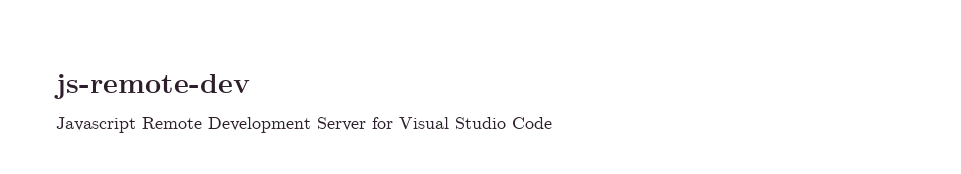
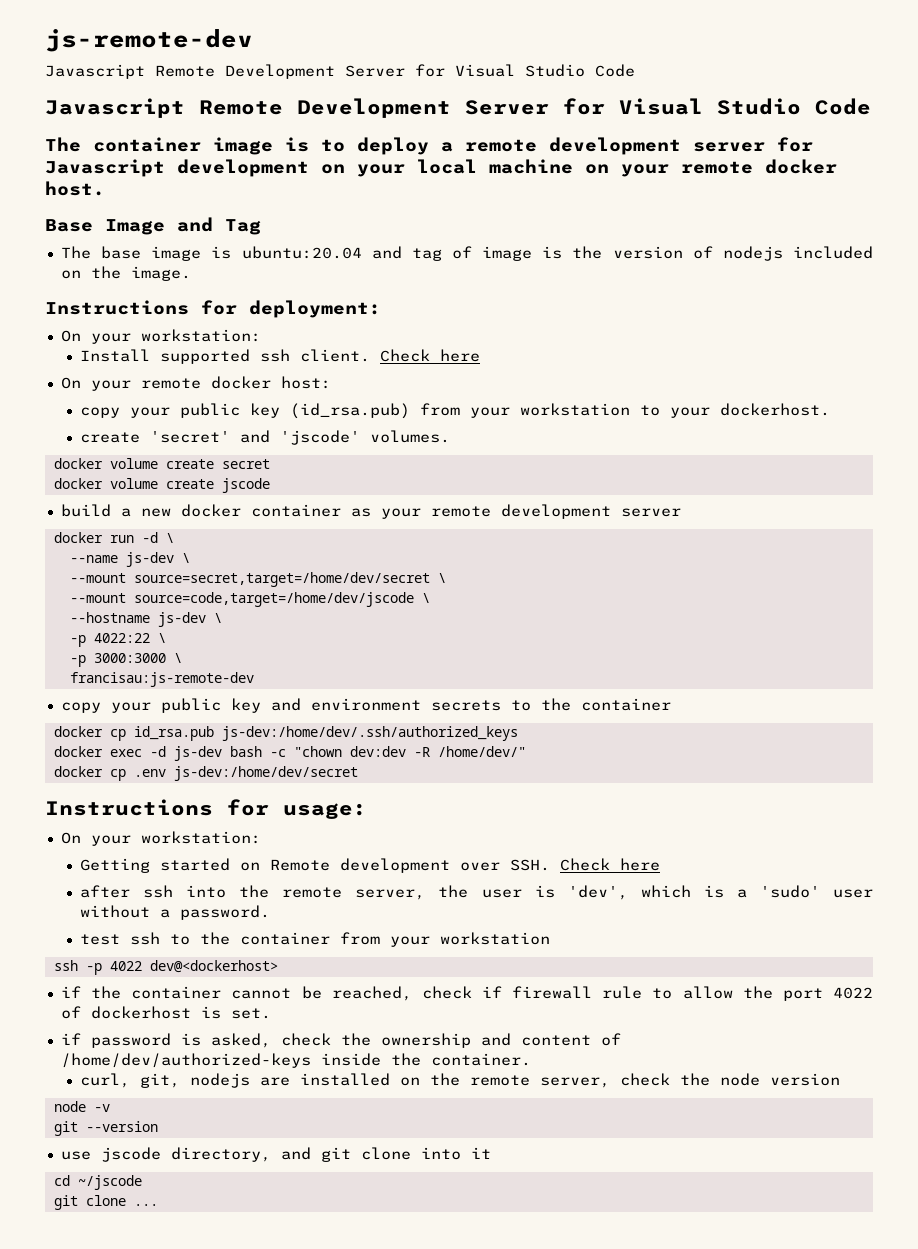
(552, 123) none -> [45,98,871,118] [45,137,813,155] [45,159,837,177] [45,181,105,196] [45,217,261,235] [60,246,873,261] [60,266,191,281] [45,300,381,318] [60,329,261,344] [80,349,481,364] [60,376,331,391] [80,403,831,419] [80,430,451,445] [53,458,270,469] [53,478,270,493] [60,504,681,519] [53,532,174,543] [69,552,190,567] [69,572,446,587] [69,592,430,607] [69,612,222,627] [69,633,166,647] [69,653,182,667] [69,672,254,687] [60,698,671,713] [53,726,518,741] [53,746,526,761] [53,766,358,781] [45,799,367,819] [60,831,261,846] [80,858,661,873] [80,885,873,900] [80,905,271,920] [80,932,551,947] [53,960,278,975] [60,986,873,1001] [60,1006,271,1019] [60,1033,621,1048] [60,1053,531,1068] [80,1073,841,1088] [53,1101,110,1112] [53,1121,158,1136] [60,1147,491,1162] [53,1175,142,1190] [53,1195,158,1210] // Javascript Remote Development Server for Visual Studio Code // The container image is to deploy a remote development server for Javascript development on your local machine on your remote docker host. // Base Image and Tag // The base image is ubuntu:20.04 and tag of image is the version of nodejs included on the image. // Instructions for deployment: // On your workstation: // Install supported ssh client. Check here // On your remote docker host: // copy your public key (id_rsa.pub) from your workstation to your dockerhost. // create 'secret' and 'jscode' volumes. // docker volume create secret // docker volume create jscode // build a new docker container as your remote development server // docker run -d \ // --name js-dev \ // --mount source=secret,target=/home/dev/secret \ // --mount source=code,target=/home/dev/jscode \ // --hostname js-dev \ // -p 4022:22 \ // -p 3000:3000 \ // francisau:js-remote-dev // copy your public key and environment secrets to the container // docker cp id_rsa.pub js-dev:/home/dev/.ssh/authorized_keys // docker exec -d js-dev bash -c "chown dev:dev -R /home/dev/" // docker cp .env js-dev:/home/dev/secret // Instructions for usage: // On your workstation: // Getting started on Remote development over SSH. Check here // after ssh into the remote server, the user is 'dev', which is a 'sudo' user without a password. // test ssh to the container from your workstation // ssh -p 4022 dev@<dockerhost> // if the container cannot be reached, check if firewall rule to allow the port 4022 of dockerhost is set. // if password is asked, check the ownership and content of /home/dev/authorized-keys inside the container. // curl, git, nodejs are installed on the remote server, check the node version // node -v // git --version // use jscode directory, and git clone into it // cd ~/jscode // git clone ...

